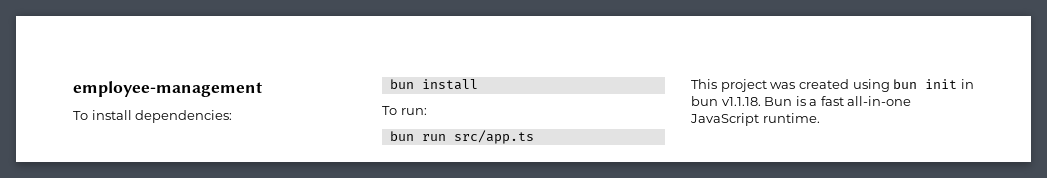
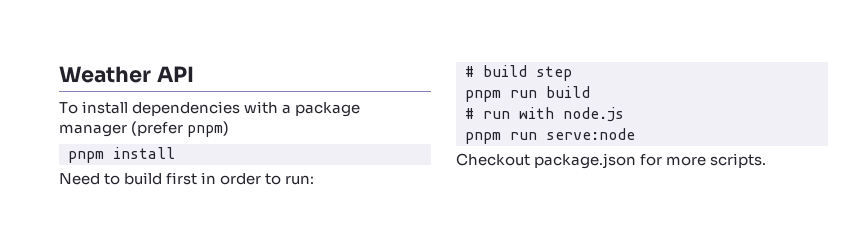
[73,81,262,97] employee-management -> [59,66,194,83] Weather API
[135,110,233,123] [389,79,478,90] [382,106,427,115] [389,130,534,144] [691,79,974,92] [691,96,912,106] [690,113,820,126] dependencies: // bun install // To run: // bun run src/app.ts // This project was created using bun init in bun v1.1.18. Bun is a fast all-in-one JavaScript runtime. -> [132,101,361,117] [59,121,230,137] [68,147,175,163] [59,172,315,185] [465,65,572,81] [465,86,590,102] [465,107,624,122] [465,128,635,144] [456,153,767,169] dependencies with a package manager (prefer pnpm) // pnpm install // Need to build first in order to run: // # build step // pnpm run build // # run with node.js // pnpm run serve:node // Checkout package.json for more scripts.

